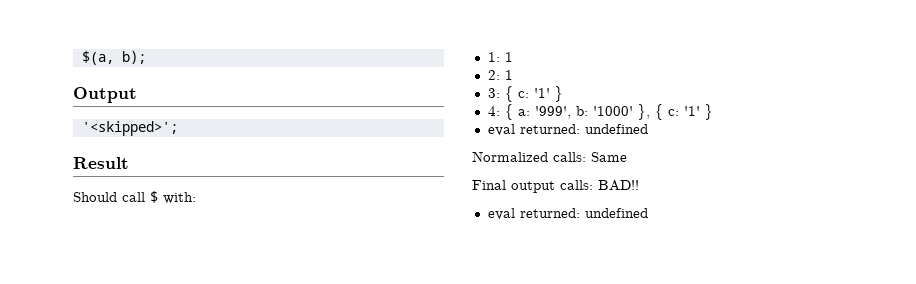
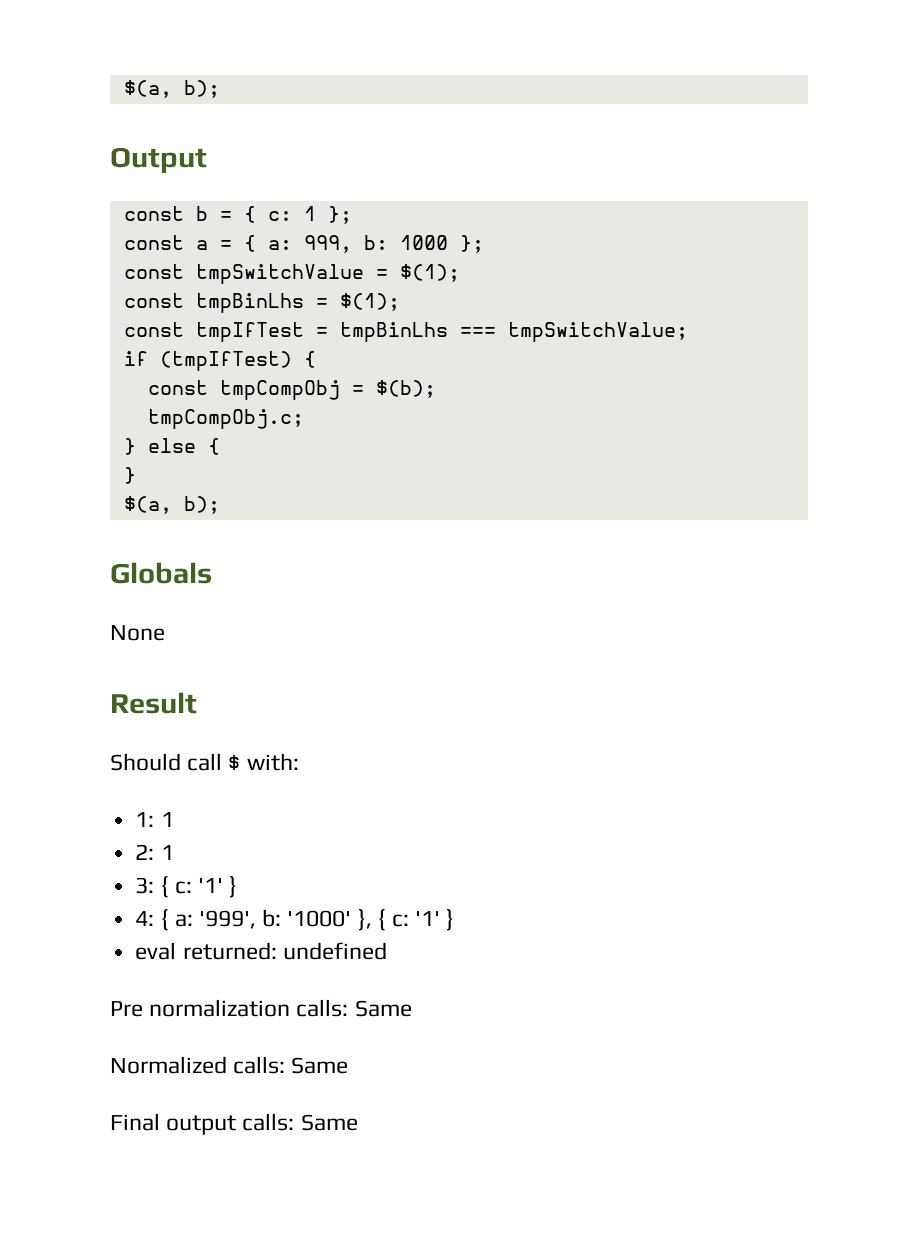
[81,121,178,136] '<skipped>'; -> [123,206,352,224] [123,235,484,253] [123,264,460,284] [123,293,400,313] [123,322,688,342] [123,351,316,371] [147,380,436,400] [147,409,304,429] [123,438,220,455] [123,467,136,484] [123,496,220,514] [110,562,212,584] [110,625,165,641] const b = { c: 1 }; // const a = { a: 999, b: 1000 }; // const tmpSwitchValue = $(1); // const tmpBinLhs = $(1); // const tmpIfTest = tmpBinLhs === tmpSwitchValue; // if (tmpIfTest) { // const tmpCompObj = $(b); // tmpCompObj.c; // } else { // } // $(a, b); // Globals // None
(648, 129) none -> [110,999,412,1017] // Pre normalization calls: Same
[598,180,639,191] [487,208,648,220] BAD!! // eval returned: undefined -> [300,1114,358,1131] Same

